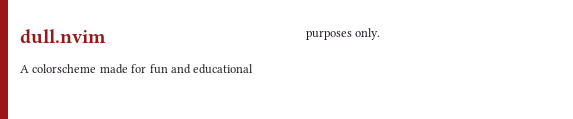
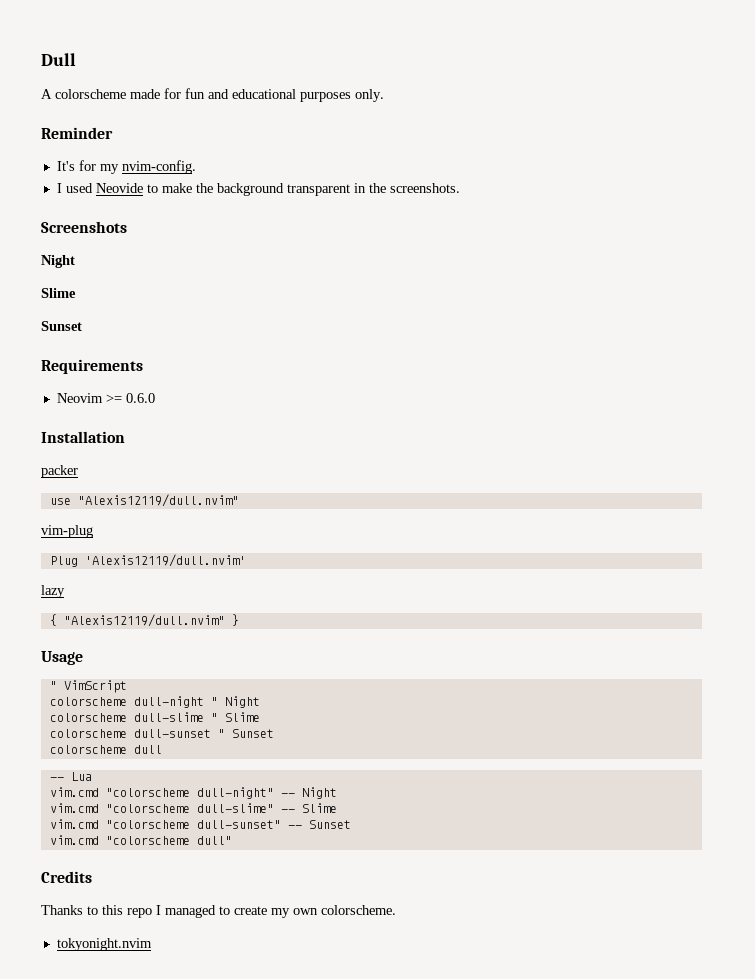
[20,29,106,44] dull.nvim -> [41,53,76,66] Dull
(381, 34) none -> [41,127,113,139] [56,160,196,174] [56,183,460,196] [41,221,127,233] [41,255,75,268] [41,288,76,298] [41,321,82,331] [41,359,143,374] [56,393,155,403] [41,431,125,443] [41,465,78,478] [49,494,239,507] [41,525,93,538] [49,554,246,567] [41,585,65,598] [49,614,239,627] [41,651,83,665] [49,680,127,693] [49,696,260,708] [49,712,260,722] [49,729,274,738] [49,745,162,754] [49,772,92,781] [49,787,337,799] [49,803,337,813] [49,819,351,829] [49,835,232,845] [41,871,92,883] [41,905,396,918] [56,938,152,951] // Reminder // It's for my nvim-config. // I used Neovide to make the background transparent in the screenshots. // Screenshots // Night // Slime // Sunset // Requirements // Neovim >= 0.6.0 // Installation // packer // use "Alexis12119/dull.nvim" // vim-plug // Plug 'Alexis12119/dull.nvim' // lazy // { "Alexis12119/dull.nvim" } // Usage // " VimScript // colorscheme dull-night " Night // colorscheme dull-slime " Slime // colorscheme dull-sunset " Sunset // colorscheme dull // -- Lua // vim.cmd "colorscheme dull-night" -- Night // vim.cmd "colorscheme dull-slime" -- Slime // vim.cmd "colorscheme dull-sunset" -- Sunset // vim.cmd "colorscheme dull" // Credits // Thanks to this repo I managed to create my own colorscheme. // tokyonight.nvim

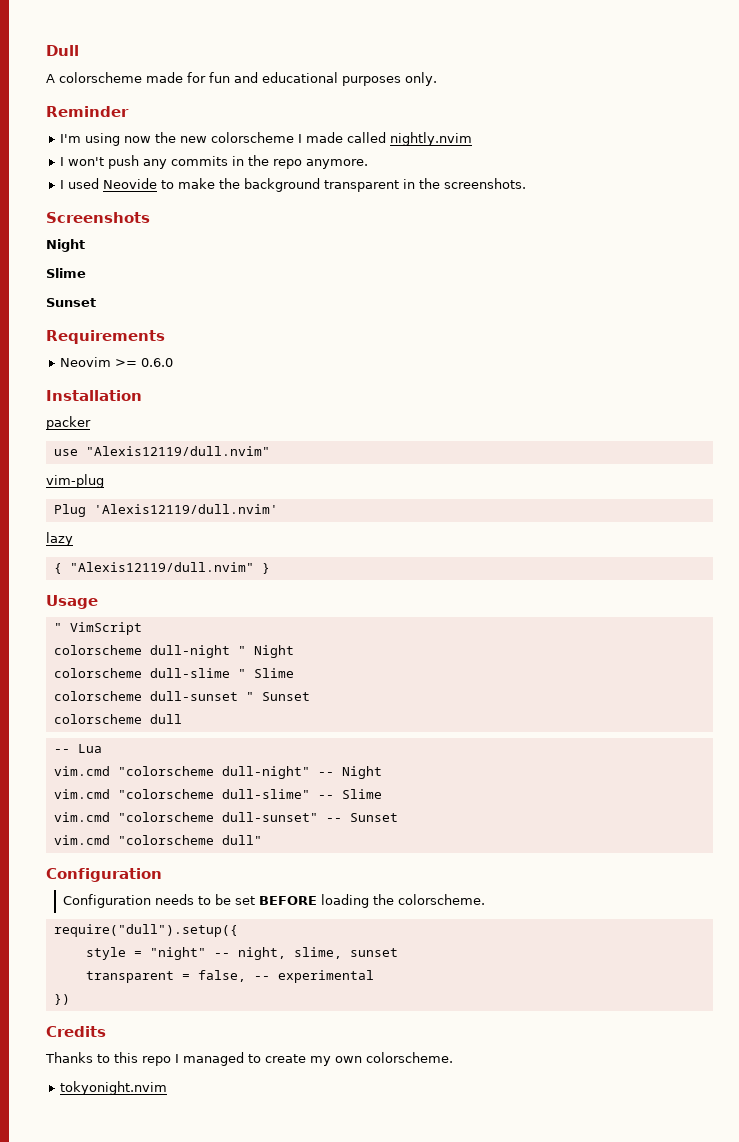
[56,160,196,174] It's for my nvim-config. -> [60,132,473,146] [60,155,369,169] I'm using now the new colorscheme I made called nightly.nvim // I won't push any commits in the repo anymore.
(232, 840) none -> [46,868,162,882] [62,894,485,908] [53,924,238,937] [85,947,398,960] [85,970,374,983] [53,994,70,1005] // Configuration // Configuration needs to be set BEFORE loading the colorscheme. // require("dull").setup({ // style = "night" -- night, slime, sunset // transparent = false, -- experimental // })

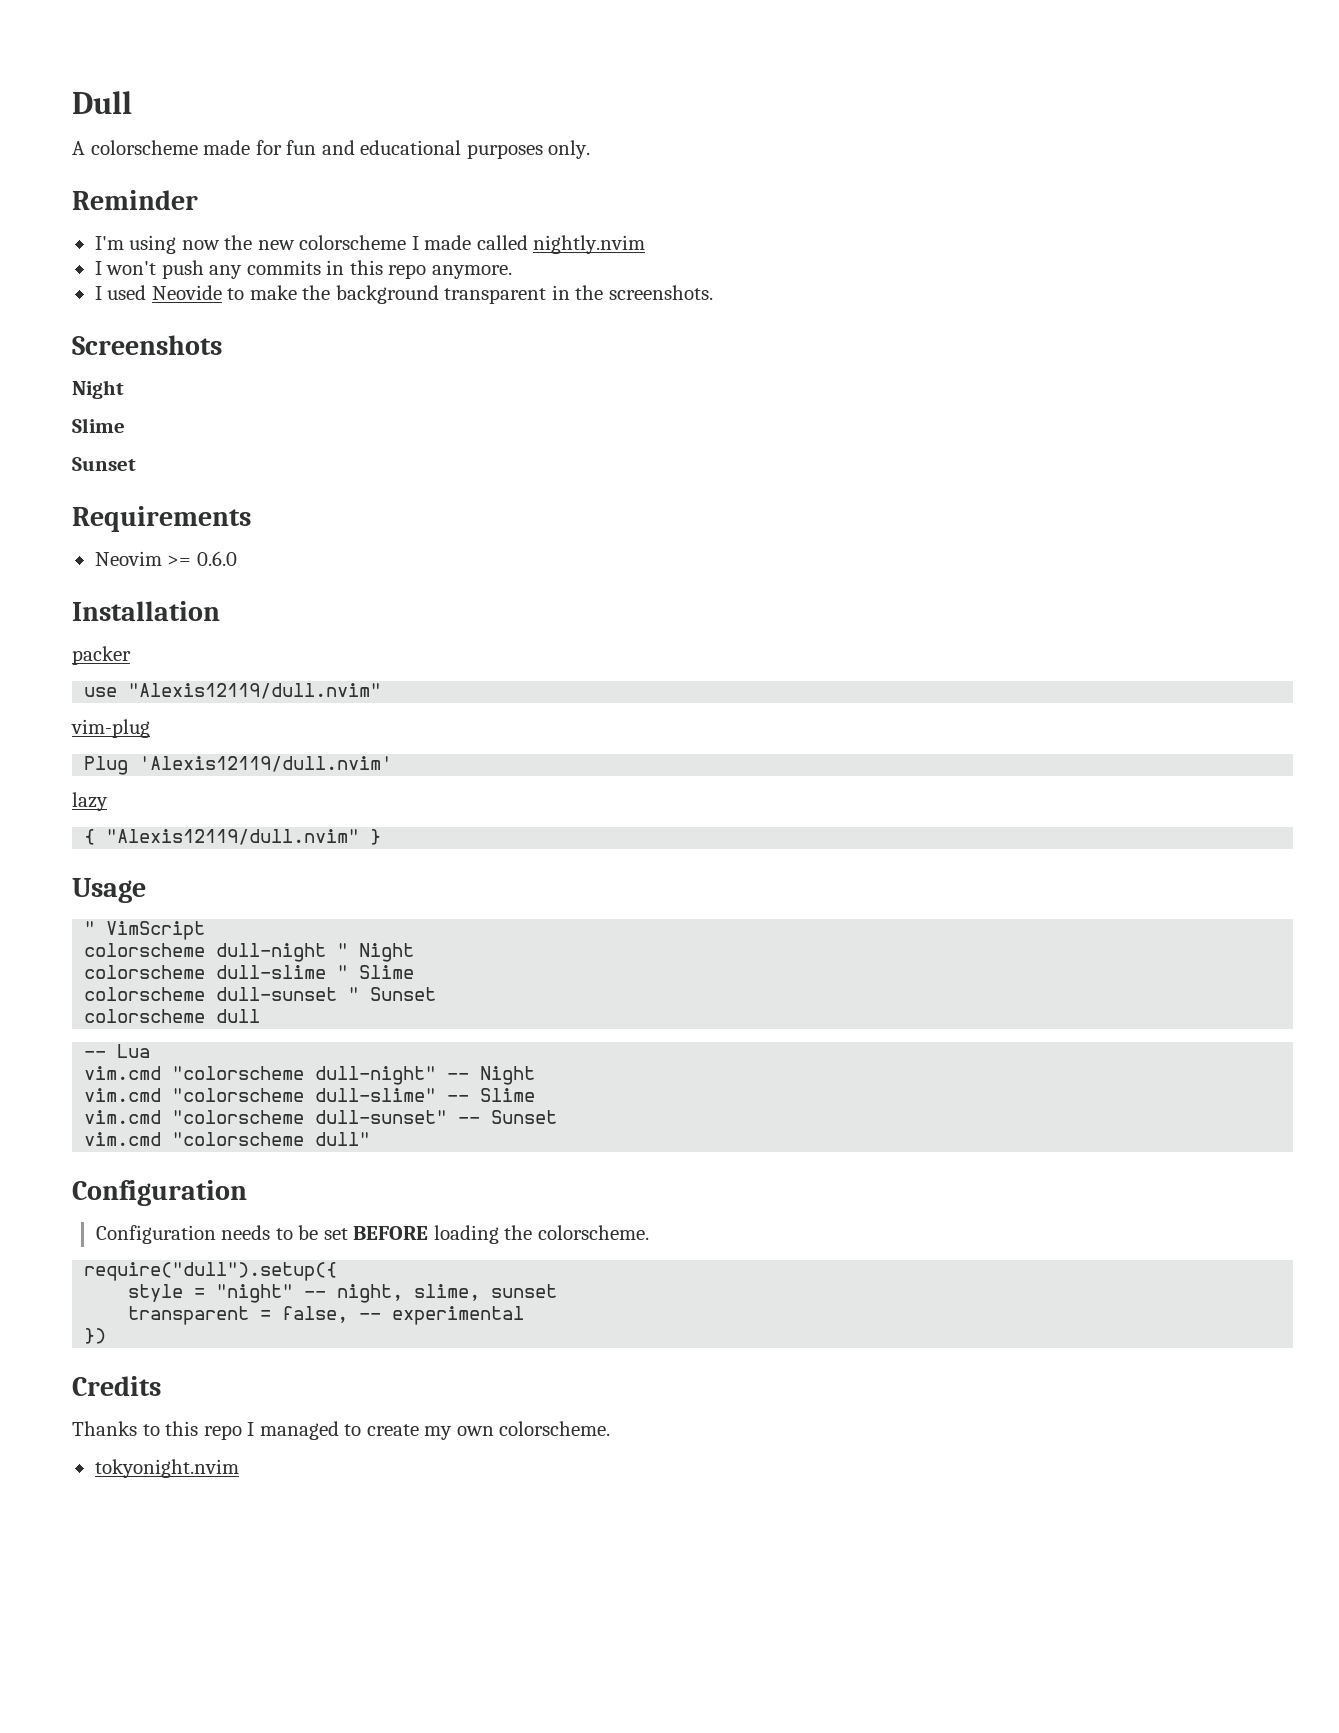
[248,155,270,166] the -> [349,260,383,275] this

